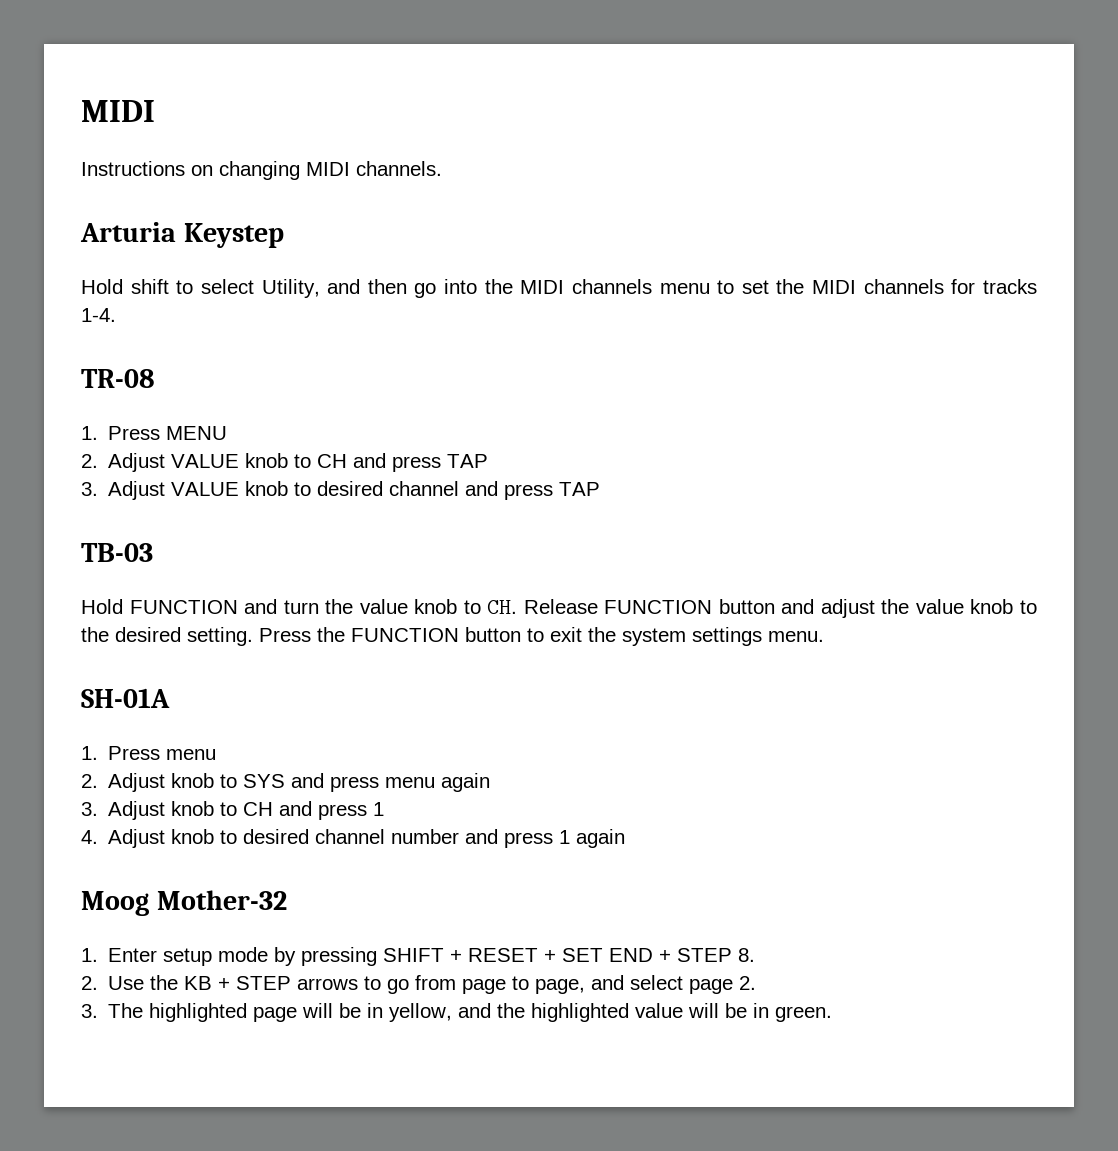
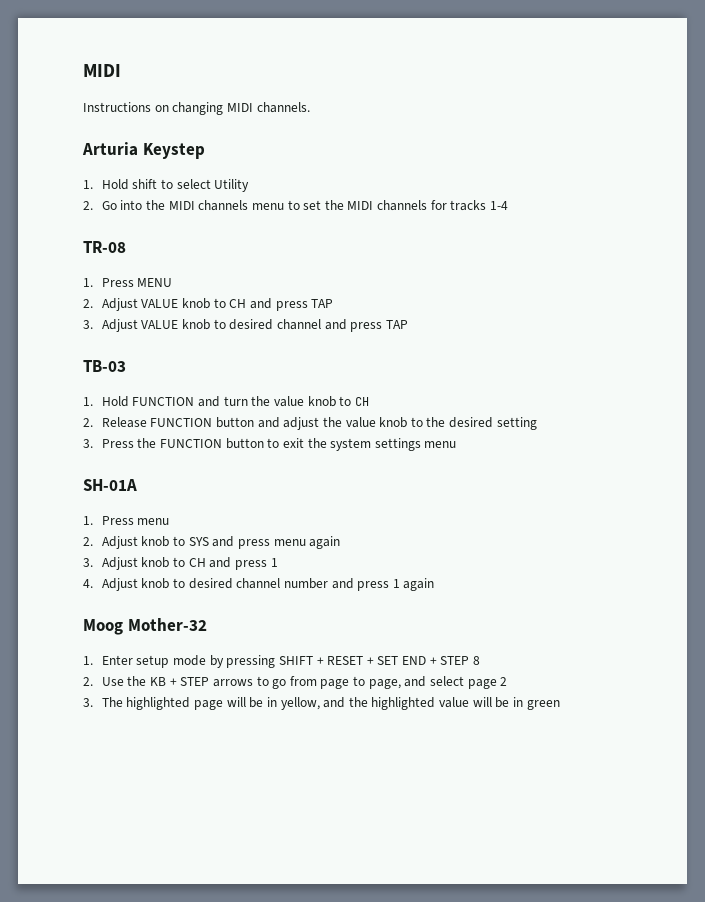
(284, 235) none -> [83,180,93,189] 1.
[261,279,437,298] Utility, and then go -> [214,179,250,192] [83,201,117,210] Utility // 2. Go
[81,308,116,322] 1-4. -> [490,201,509,210] 1-4
(153, 552) none -> [83,397,93,406] 1.
[487,600,518,614] CH. -> [354,397,369,406] [83,418,93,427] CH // 2.
[187,627,253,646] setting. -> [496,417,537,430] [83,439,93,448] setting // 3.
[768,631,824,642] menu. -> [424,441,457,448] menu
[738,948,756,962] 8. -> [473,656,481,665] 8
[739,976,757,990] 2. -> [500,677,508,686] 2
[775,1006,833,1022] green. -> [526,700,560,710] green

